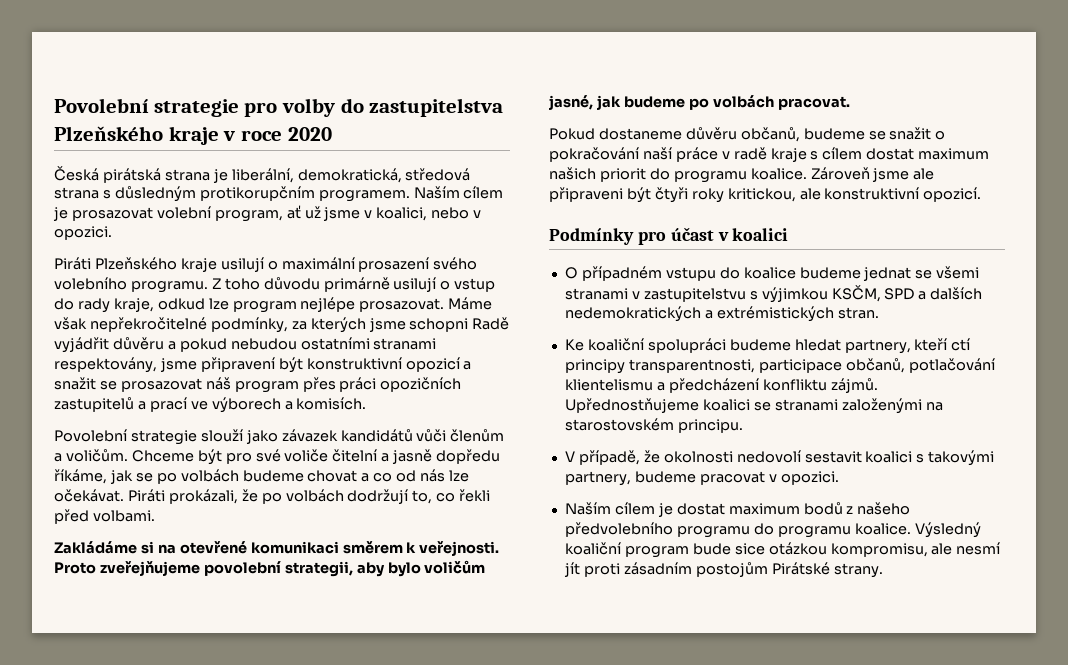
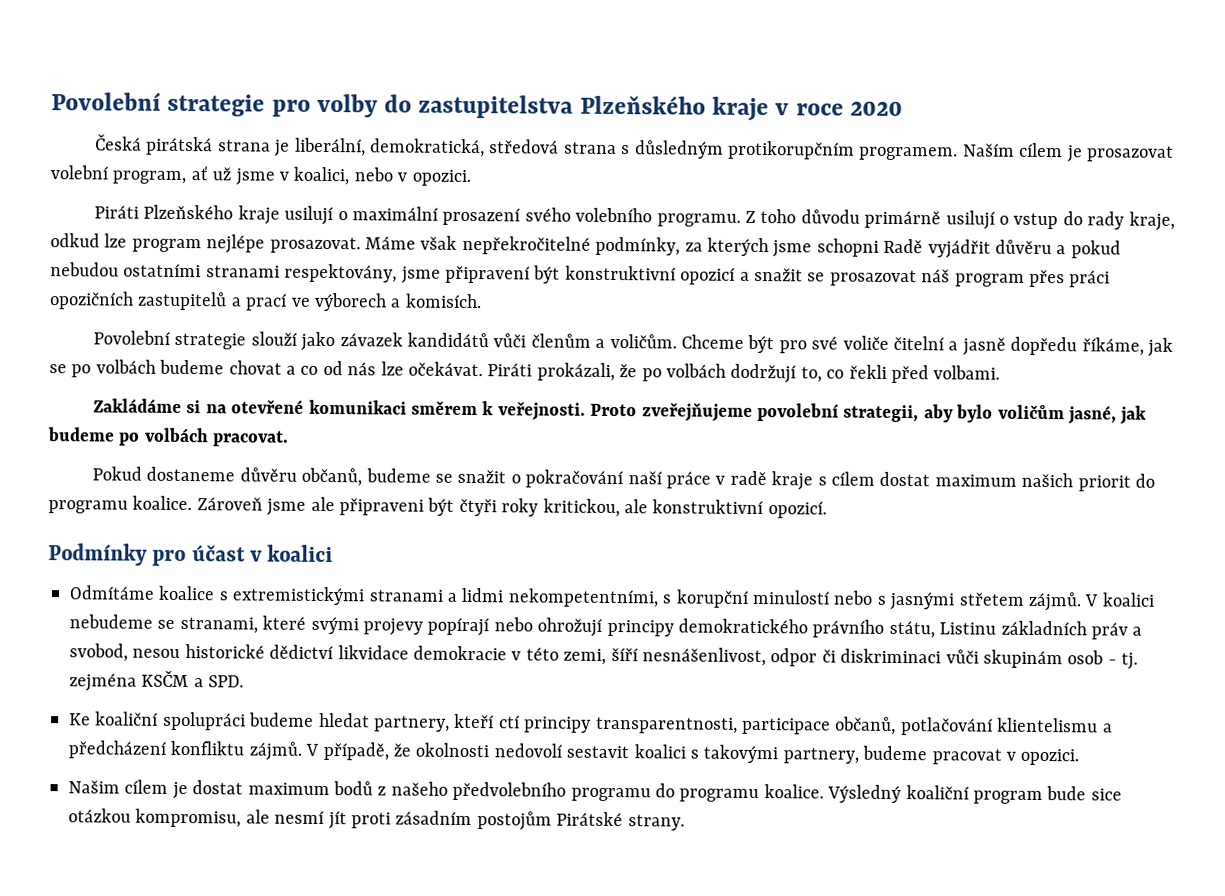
[564,266,980,281] [564,285,983,303] [564,306,879,322] O případném vstupu do koalice budeme jednat se všemi stranami v zastupitelstvu s výjimkou KSČM, SPD a dalších nedemokratických a extrémistických stran. -> [69,585,1155,612] [69,614,1143,640] [69,643,1139,670] [69,670,245,692] Odmítáme koalice s extremistickými stranami a lidmi nekompetentními, s korupční minulostí nebo s jasnými střetem zájmů. V koalici nebudeme se stranami, které svými projevy popírají nebo ohrožují principy demokratického právního státu, Listinu základních práv a svobod, nesou historické dědictví likvidace demokracie v této zemi, šíří nesnášenlivost, odpor či diskriminaci vůči skupinám osob - tj. zejména KSČM a SPD.
[564,398,943,414] [564,418,743,433] Upřednostňujeme koalici se stranami založenými na starostovském principu. // -> (302, 751) none
[564,502,611,515] Naším -> [68,780,120,794] Našim

